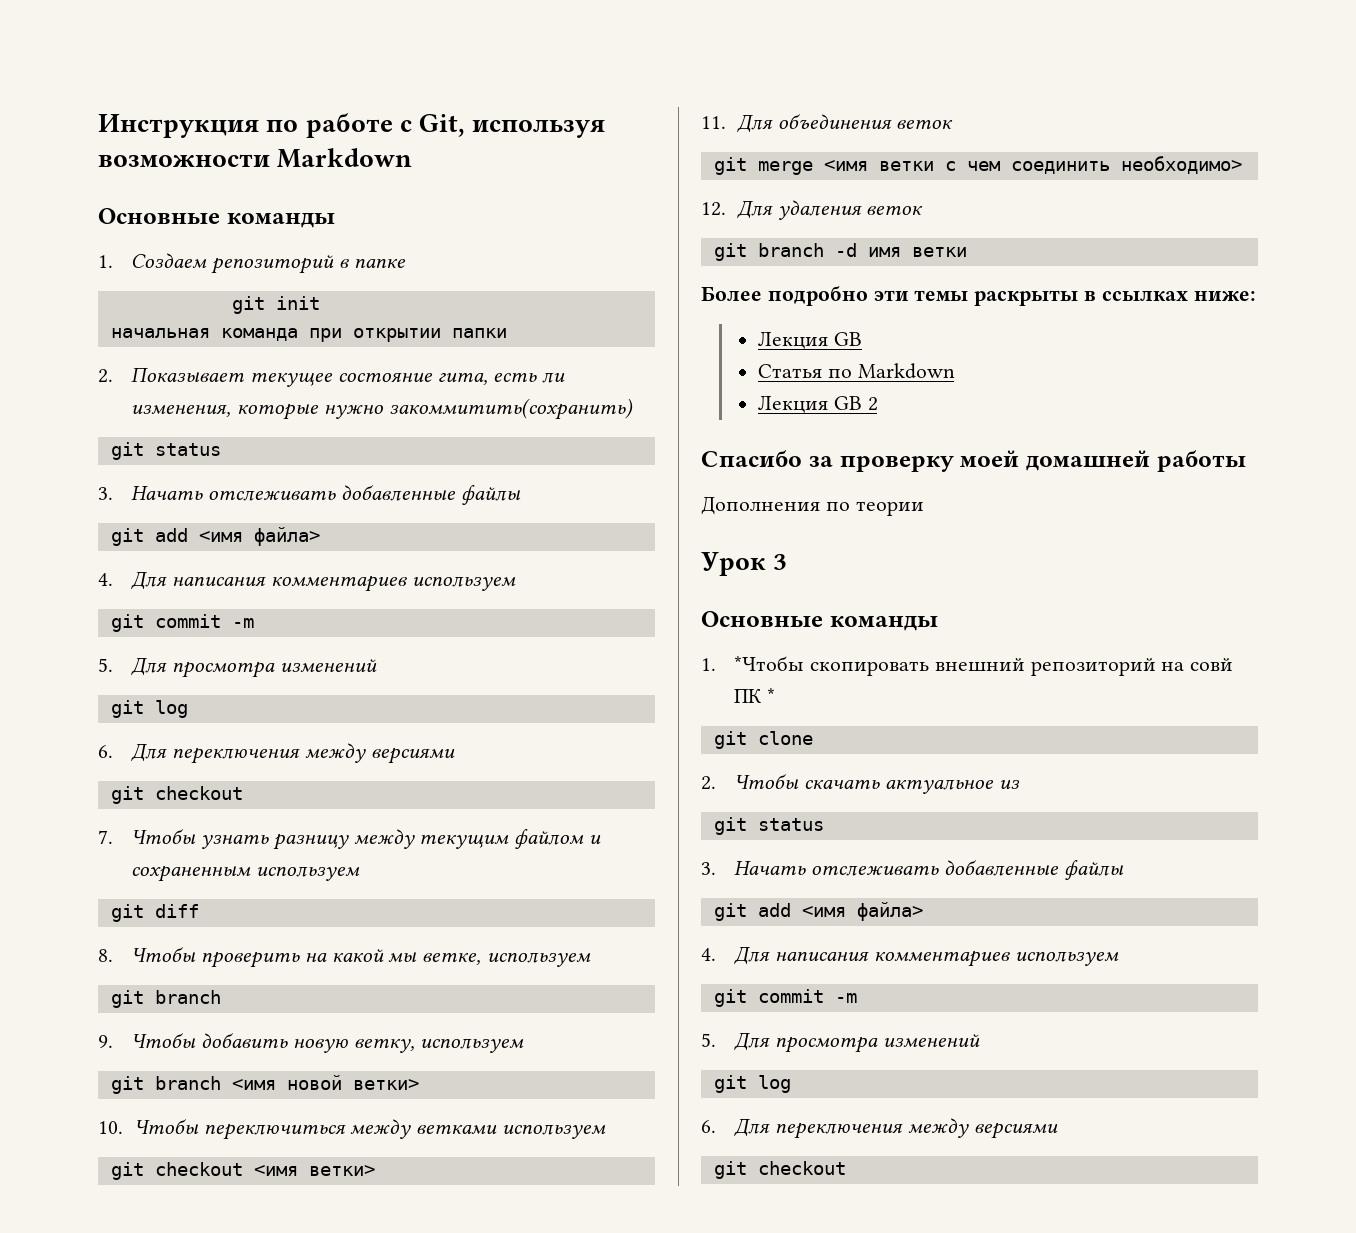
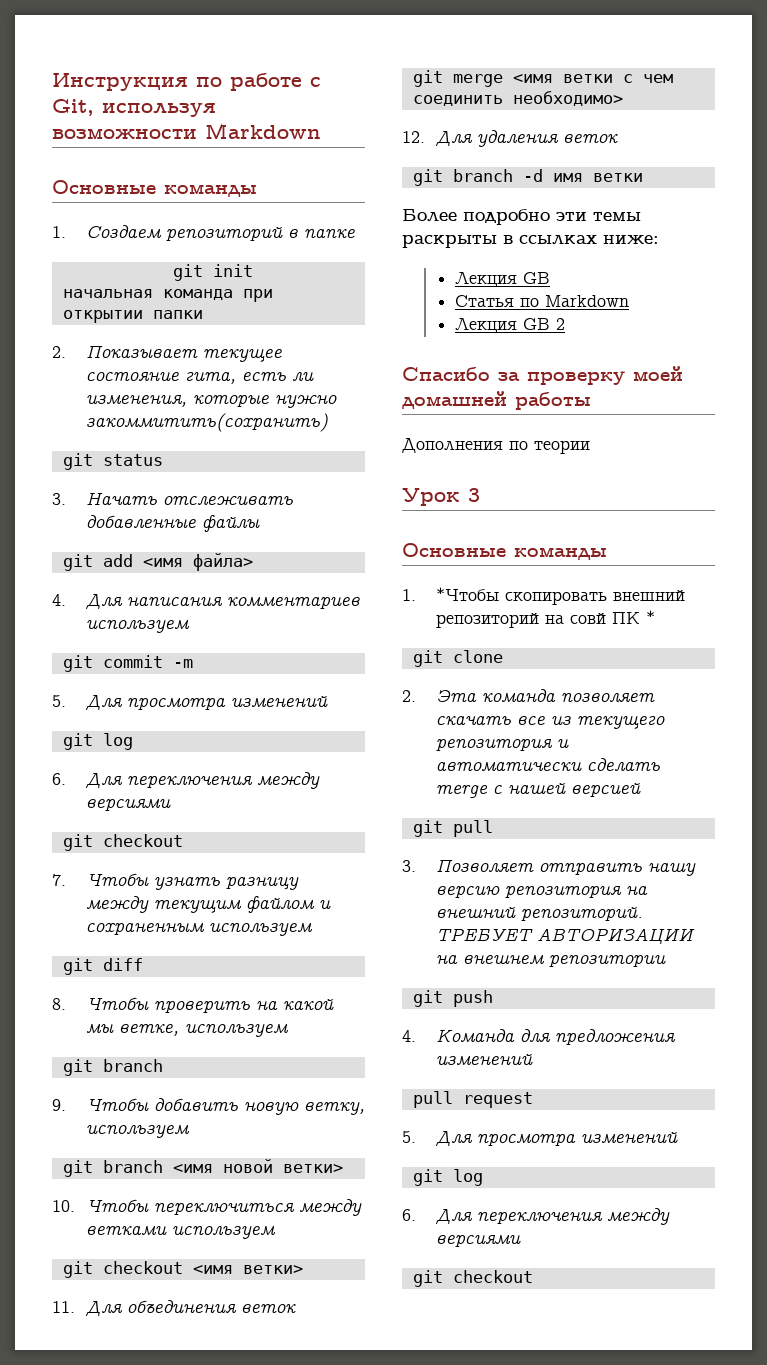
[734,774,1020,794] [713,817,824,835] [701,860,1124,880] [713,902,923,921] [701,947,1119,967] [713,989,857,1007] Чтобы скачать актуальное из // git status // 3. Начать отслеживать добавленные файлы // git add <имя файла> // 4. Для написания комментариев используем // git commit -m -> [435,689,655,703] [435,716,665,729] [435,739,569,751] [435,758,660,771] [435,783,641,798] [412,820,493,837] [402,860,696,876] [435,886,648,898] [435,907,643,921] [435,928,695,944] [435,955,666,967] [412,990,493,1007] [402,1029,676,1045] [435,1054,533,1065] [412,1091,533,1108] Эта команда позволяет скачать все из текущего репозитория и автоматически сделать merge с нашей версией // git pull // 3. Позволяет отправить нашу версию репозитория на внешний репозиторий. ТРЕБУЕТ АВТОРИЗАЦИИ на внешнем репозитории // git push // 4. Команда для предложения изменений // pull request

